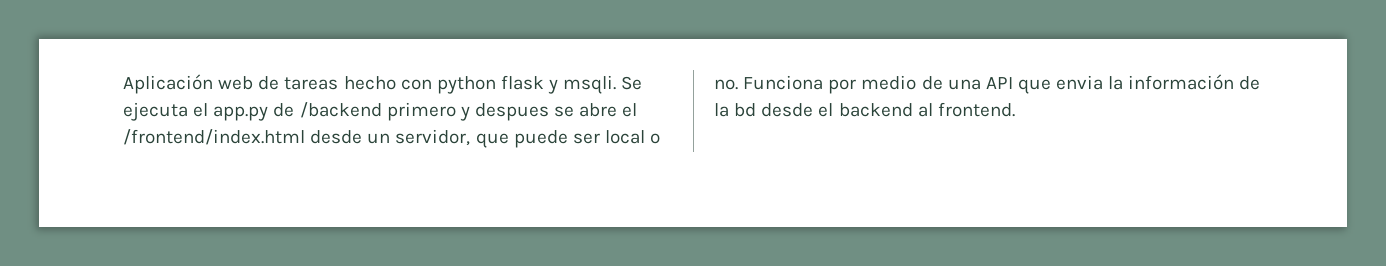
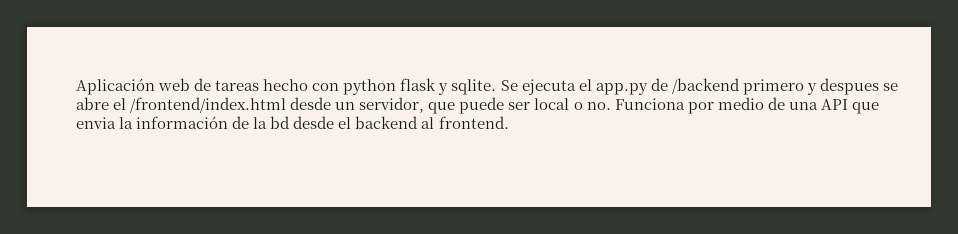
[563,75,617,94] msqli. -> [451,79,497,95] sqlite.

